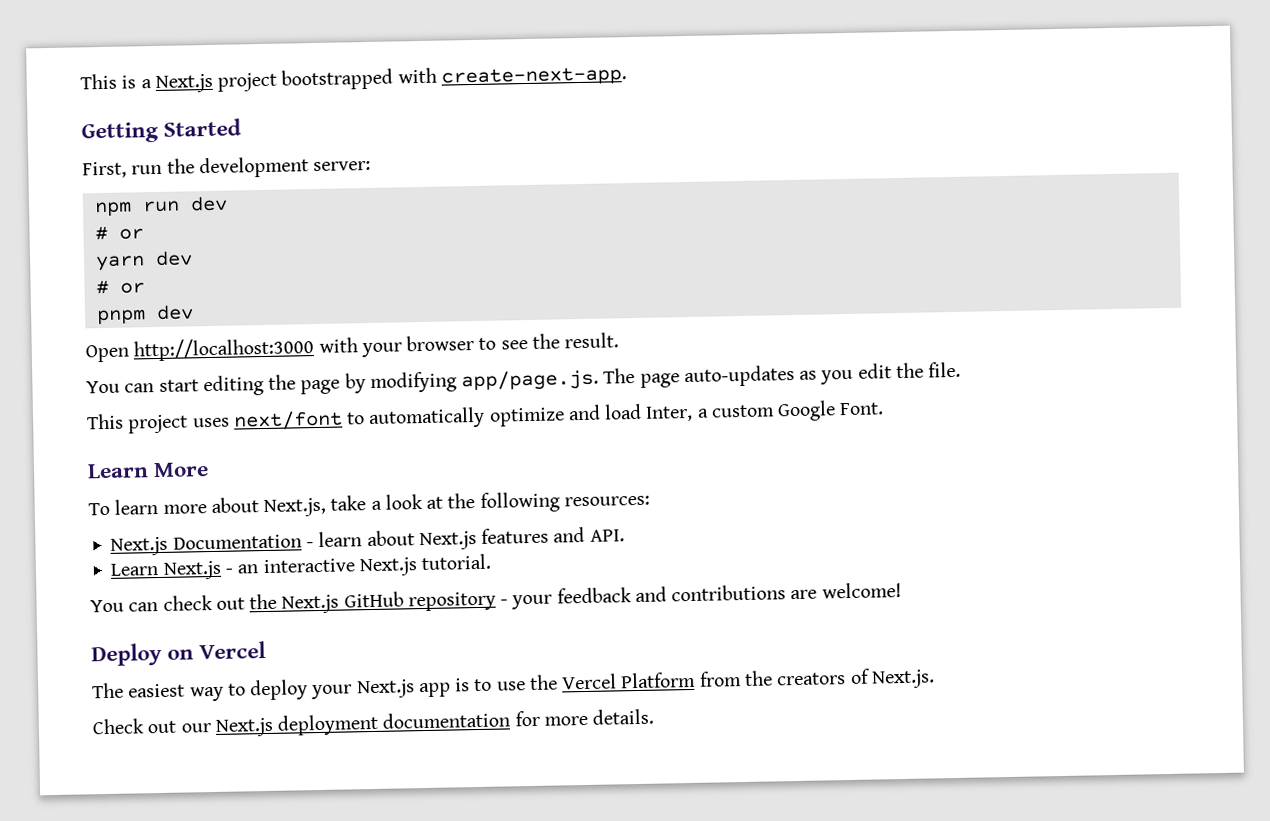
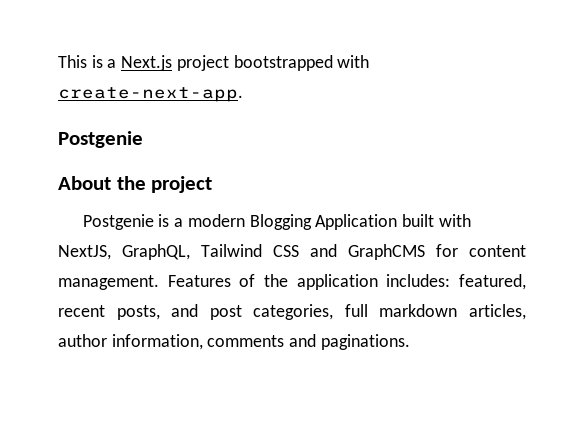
[81,118,243,144] [82,156,372,179] [93,195,228,217] [94,225,144,241] [94,250,193,272] [95,279,145,295] [96,304,194,325] [85,332,620,363] [86,361,962,397] [86,400,885,434] [87,462,210,479] [88,491,650,518] [110,526,625,556] [110,553,492,580] [90,582,902,614] [91,640,267,667] [92,668,935,702] [92,708,655,737] Getting Started // First, run the development server: // npm run dev // # or // yarn dev // # or // pnpm dev // Open http://localhost:3000 with your browser to see the result. // You can start editing the page by modifying app/page.js. The page auto-updates as you edit the file. // This project uses next/font to automatically optimize and load Inter, a custom Google Font. // Learn More // To learn more about Next.js, take a look at the following resources: // Next.js Documentation - learn about Next.js features and API. // Learn Next.js - an interactive Next.js tutorial. // You can check out the Next.js GitHub repository - your feedback and contributions are welcome! // Deploy on Vercel // The easiest way to deploy your Next.js app is to use the Vercel Platform from the creators of Next.js. // Check out our Next.js deployment documentation for more details. -> [58,131,143,148] [58,176,213,193] [82,214,471,230] [58,244,526,260] [58,274,527,290] [58,304,526,320] [58,334,410,350] Postgenie // About the project // Postgenie is a modern Blogging Application built with NextJS, GraphQL, Tailwind CSS and GraphCMS for content management. Features of the application includes: featured, recent posts, and post categories, full markdown articles, author information, comments and paginations.

